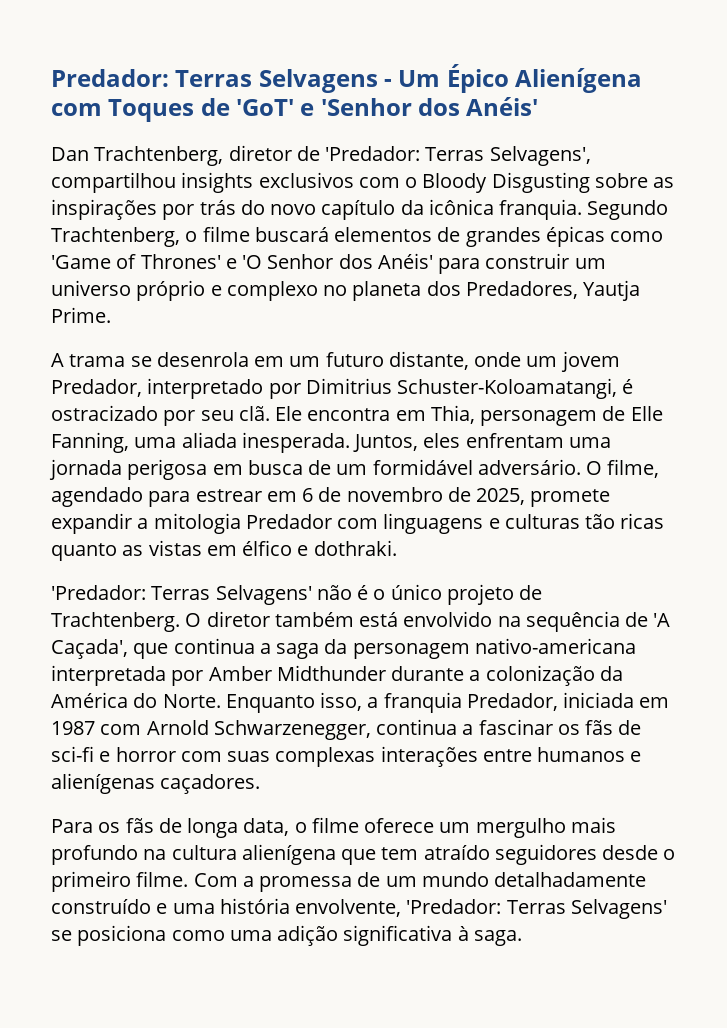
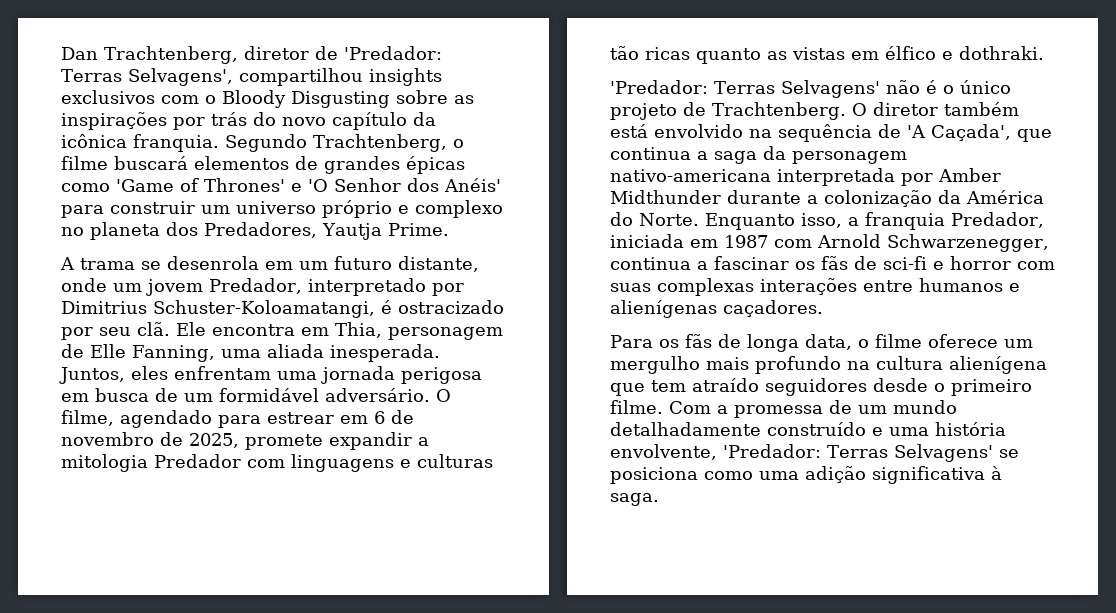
[51,64,643,93] [51,97,539,122] Predador: Terras Selvagens - Um Épico Alienígena com Toques de 'GoT' e 'Senhor dos Anéis' // -> (61, 53) none

